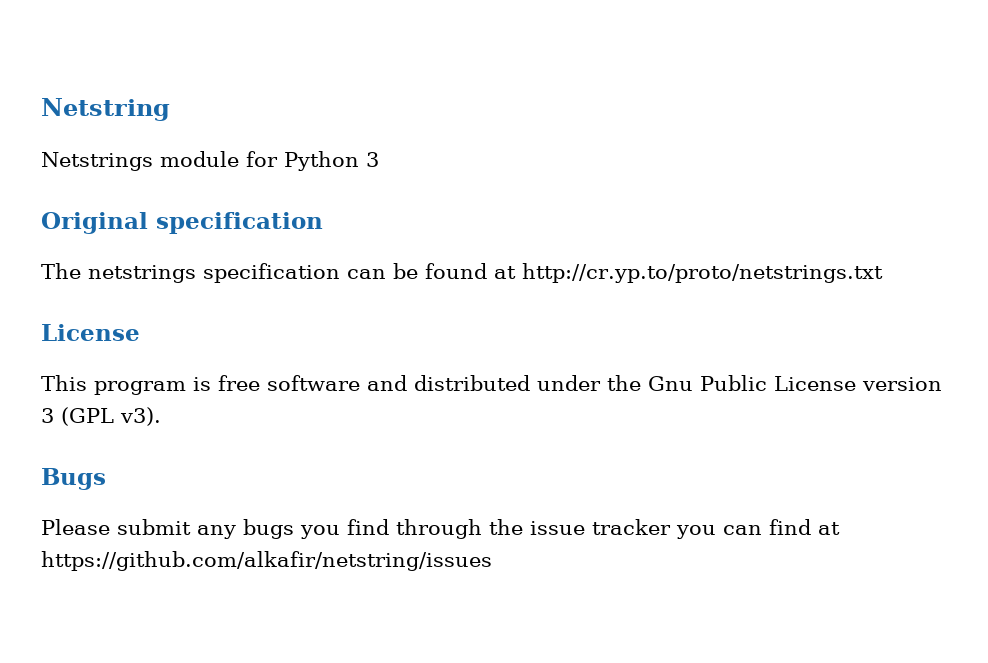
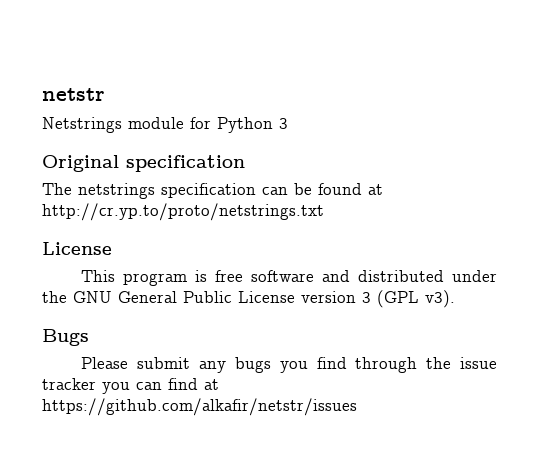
[41,98,170,121] Netstring -> [42,88,105,101] netstr
[648,376,693,391] Gnu -> [73,291,177,303] GNU General
[41,551,492,571] https://github.com/alkafir/netstring/issues -> [42,398,357,416] https://github.com/alkafir/netstr/issues

